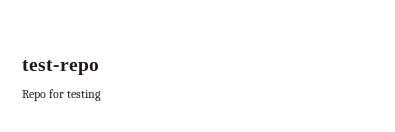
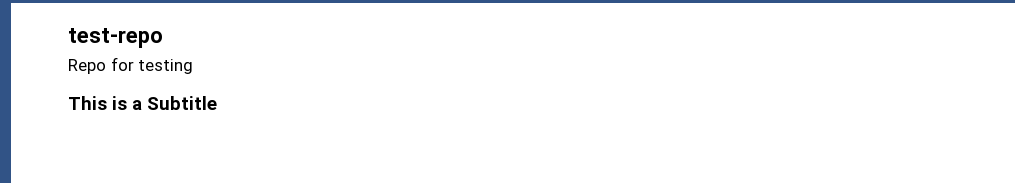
(102, 95) none -> [68,96,217,110] // This is a Subtitle

